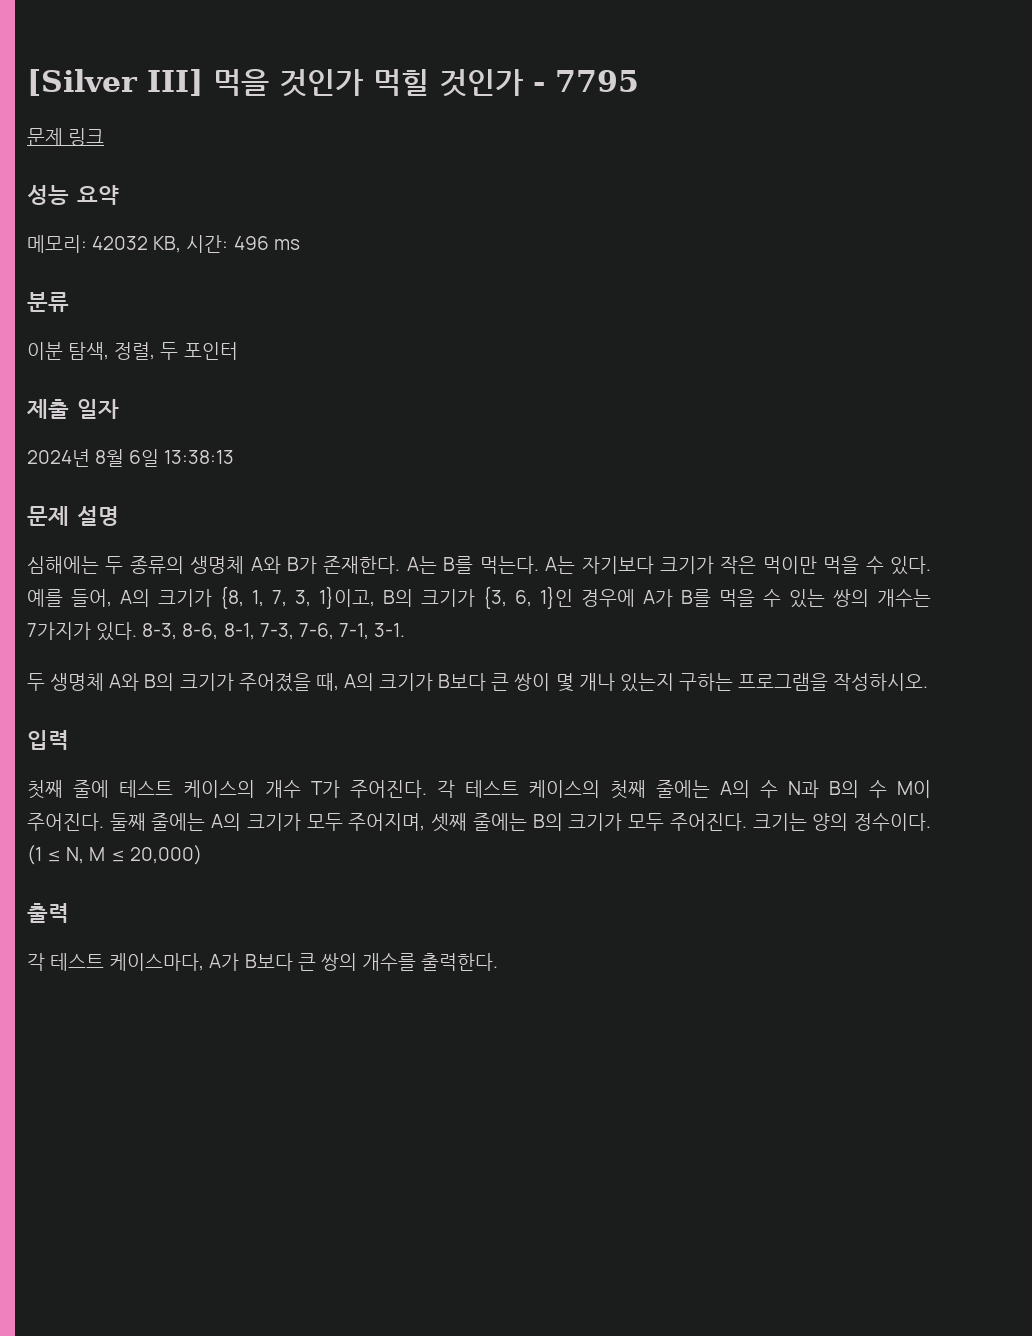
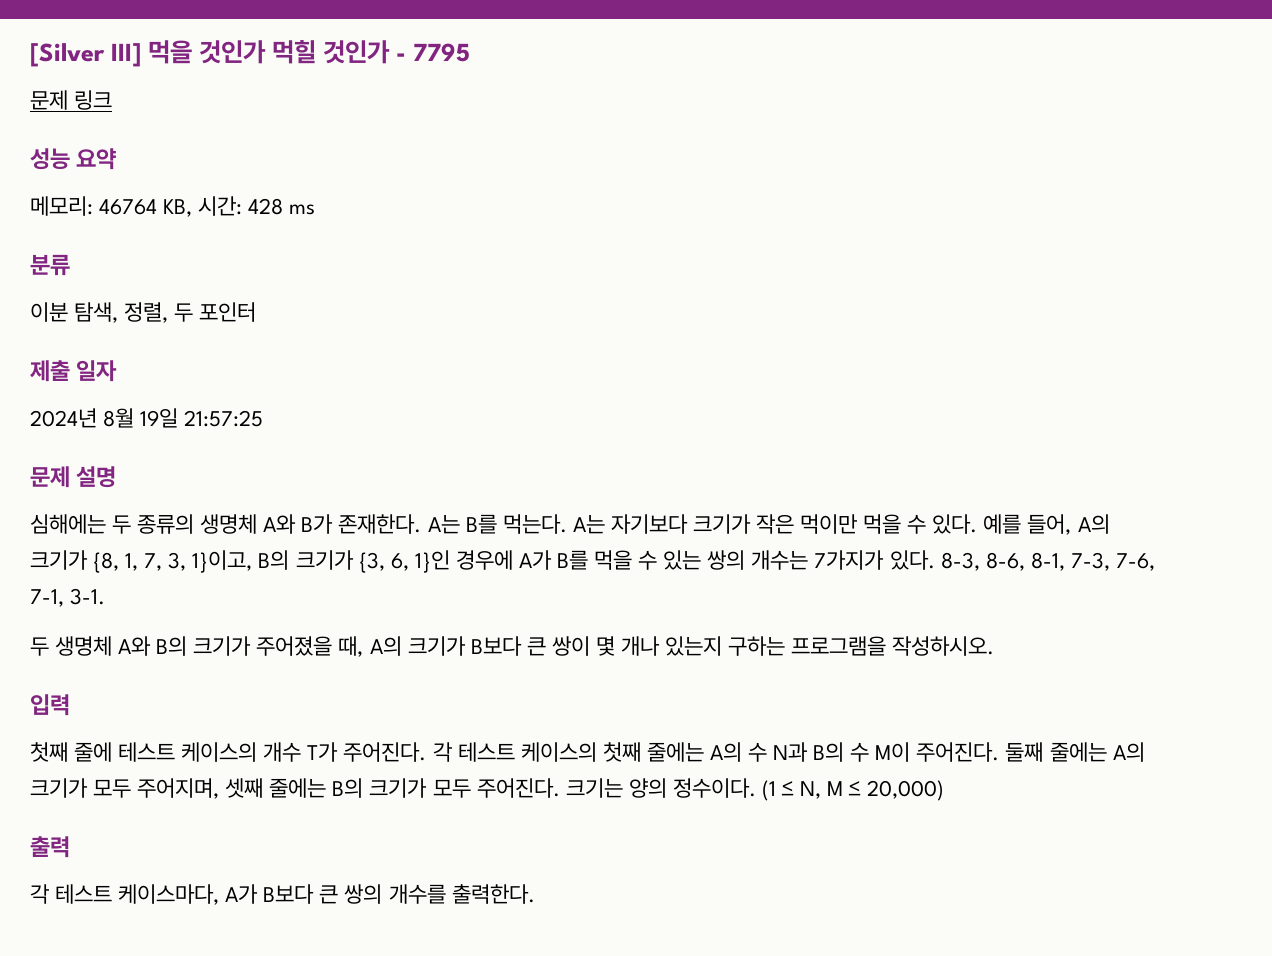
[92,236,149,250] 42032 -> [99,199,158,215] 46764
[233,236,269,250] 496 -> [248,198,284,215] 428
[129,449,235,467] 6일 13:38:13 -> [140,408,264,428] 19일 21:57:25

